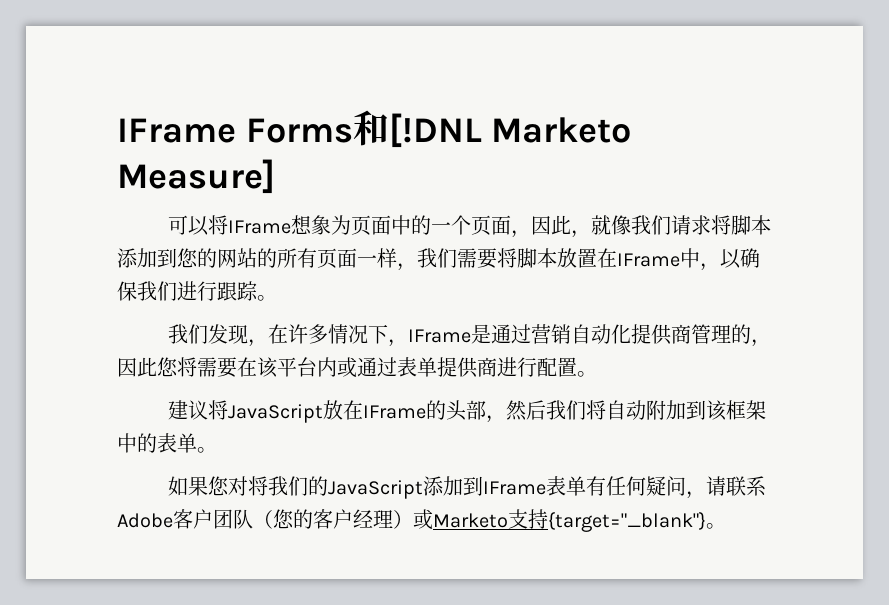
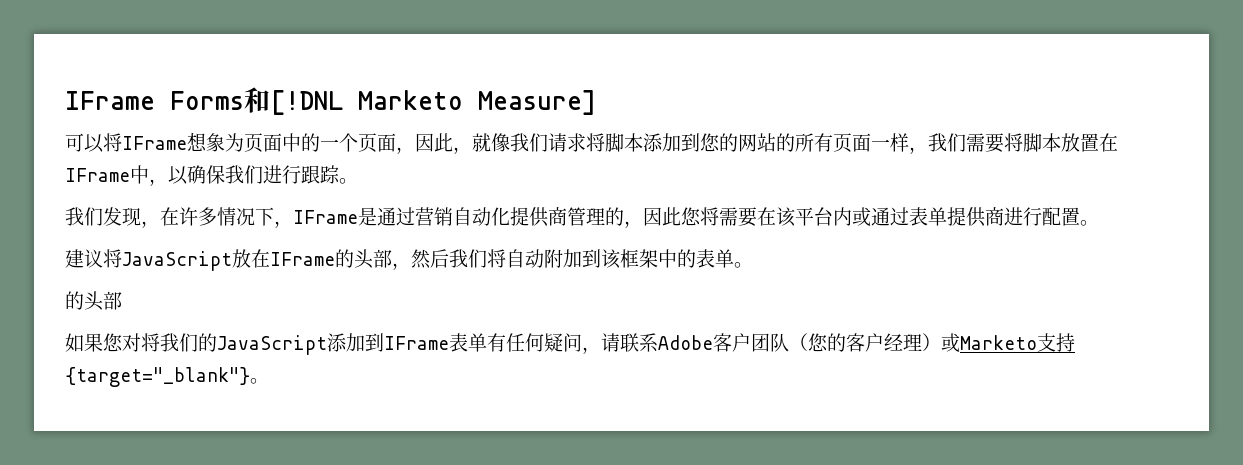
(217, 450) none -> [65,291,122,311] // 的头部

